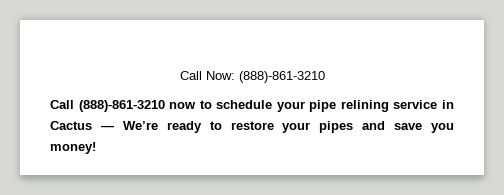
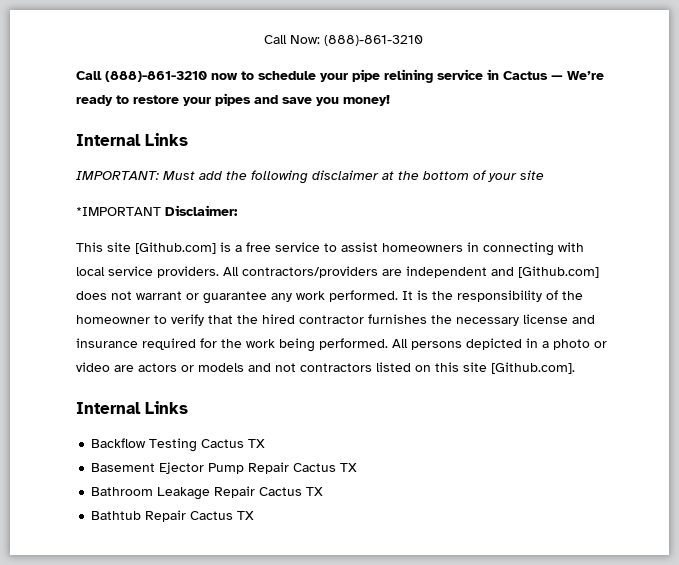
(96, 148) none -> [76,133,188,146] [76,170,544,184] [76,205,238,216] [76,242,584,256] [76,266,599,278] [76,290,583,304] [76,314,595,326] [76,338,607,352] [76,362,575,374] [76,401,188,414] [91,438,266,452] [91,462,358,474] [91,486,324,500] [91,510,255,522] // Internal Links // IMPORTANT: Must add the following disclaimer at the bottom of your site // *IMPORTANT Disclaimer: // This site [Github.com] is a free service to assist homeowners in connecting with local service providers. All contractors/providers are independent and [Github.com] does not warrant or guarantee any work performed. It is the responsibility of the homeowner to verify that the hired contractor furnishes the necessary license and insurance required for the work being performed. All persons depicted in a photo or video are actors or models and not contractors listed on this site [Github.com]. // Internal Links // Backflow Testing Cactus TX // Basement Ejector Pump Repair Cactus TX // Bathroom Leakage Repair Cactus TX // Bathtub Repair Cactus TX

